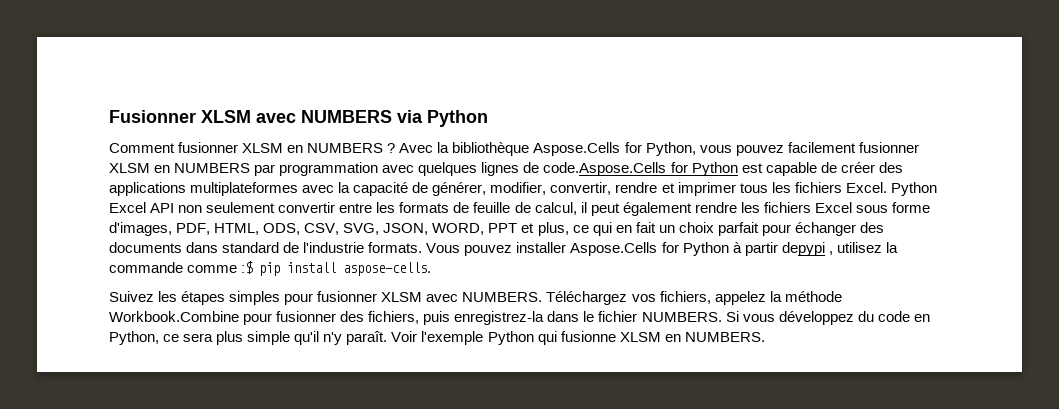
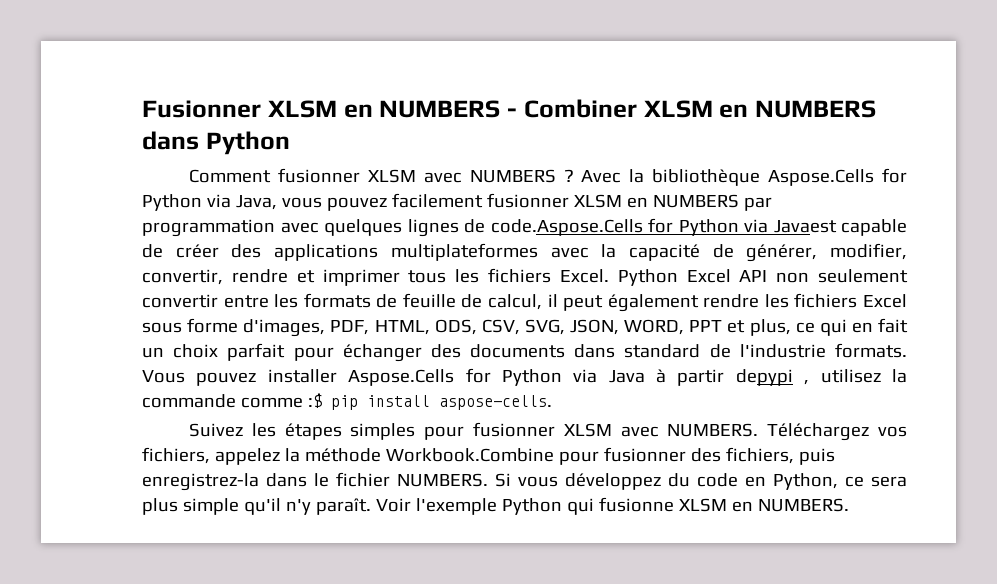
[256,110,423,123] avec NUMBERS via -> [343,99,876,118] [142,131,199,150] en NUMBERS - Combiner XLSM en NUMBERS dans
[287,145,304,153] en -> [423,172,462,183] avec
[645,142,696,156] Python, -> [142,194,277,211] Python via Java,
[741,163,763,173] est -> [744,219,837,233] via Javaest
(729, 249) none -> [573,369,645,383] via Java

